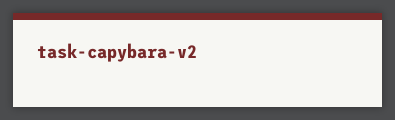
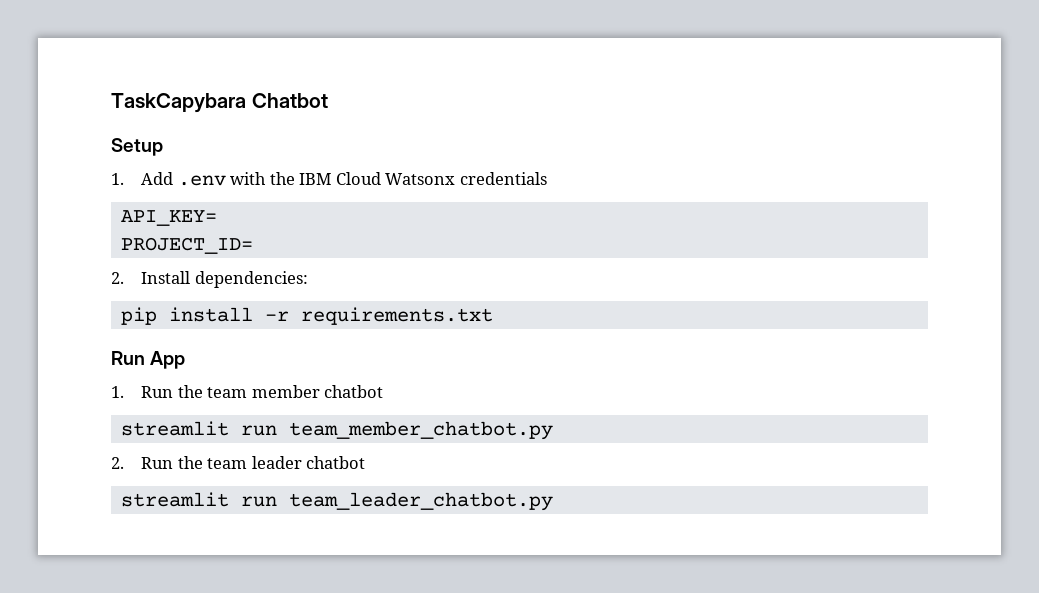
[37,43,197,62] task-capybara-v2 -> [111,93,328,113] [111,138,163,156] [111,172,547,186] [120,210,217,226] [120,237,253,254] [111,271,308,288] [120,307,493,325] [111,351,186,369] [111,385,384,398] [120,421,553,440] [111,456,366,469] [120,492,553,511] TaskCapybara Chatbot // Setup // 1. Add .env with the IBM Cloud Watsonx credentials // API_KEY= // PROJECT_ID= // 2. Install dependencies: // pip install -r requirements.txt // Run App // 1. Run the team member chatbot // streamlit run team_member_chatbot.py // 2. Run the team leader chatbot // streamlit run team_leader_chatbot.py

